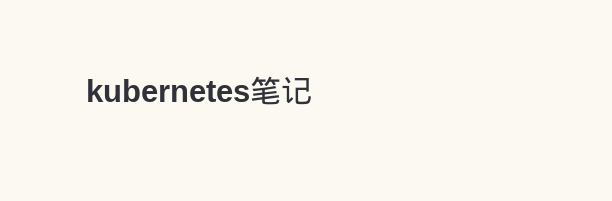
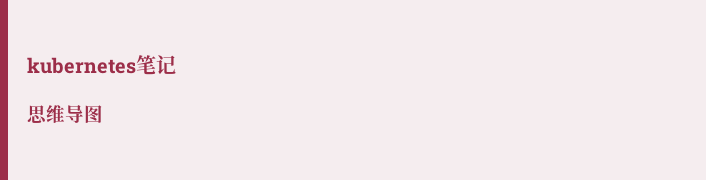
(312, 90) none -> [27,104,103,124] // 思维导图

